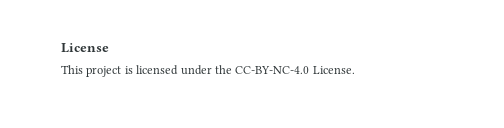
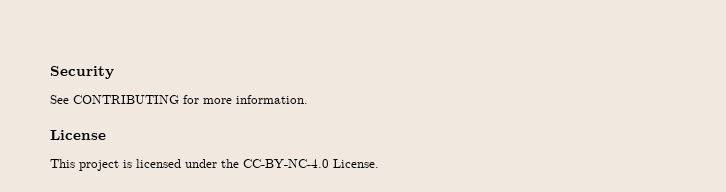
(61, 48) none -> [50,66,114,79] [50,95,308,104] Security // See CONTRIBUTING for more information. //

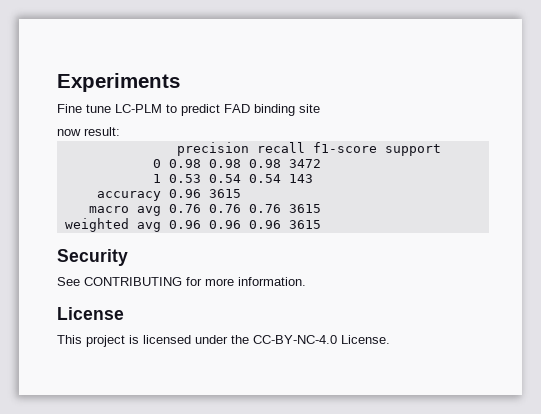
(50, 72) none -> [57,73,180,92] [57,104,320,116] [57,127,120,136] [176,142,441,156] [152,159,321,168] [152,174,313,183] [96,189,241,201] [88,204,321,216] [64,218,321,232] Experiments // Fine tune LC-PLM to predict FAD binding site // now result: // precision recall f1-score support // 0 0.98 0.98 0.98 3472 // 1 0.53 0.54 0.54 143 // accuracy 0.96 3615 // macro avg 0.76 0.76 0.76 3615 // weighted avg 0.96 0.96 0.96 3615 //

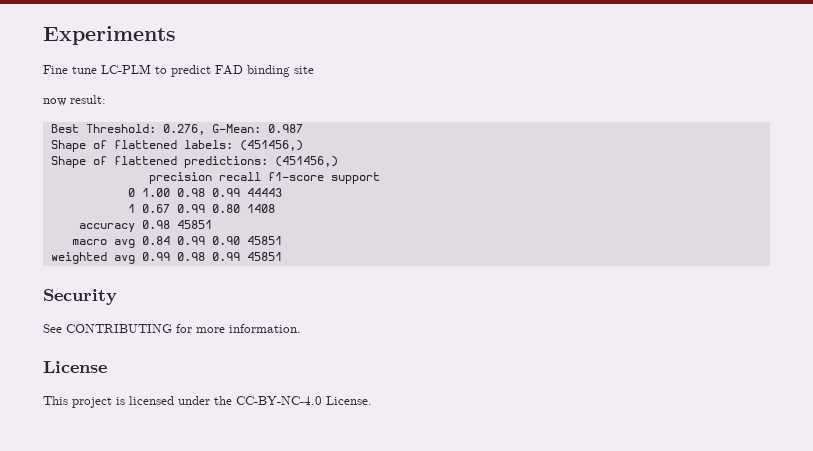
(120, 131) none -> [50,124,303,135] [50,140,303,152] [50,156,338,168] // Best Threshold: 0.276, G-Mean: 0.987 // Shape of flattened labels: (451456,) // Shape of flattened predictions: (451456,)
[168,159,321,168] [152,174,313,183] 0.98 0.98 0.98 3472 // 1 0.53 0.54 0.54 143 -> [141,188,282,197] [127,204,275,213] 1.00 0.98 0.99 44443 // 1 0.67 0.99 0.80 1408
[168,189,241,198] 0.96 3615 -> [141,220,212,229] 0.98 45851
[168,204,321,213] [64,218,321,232] 0.76 0.76 0.76 3615 // weighted avg 0.96 0.96 0.96 3615 -> [141,236,282,245] [50,252,282,264] 0.84 0.99 0.90 45851 // weighted avg 0.99 0.98 0.99 45851

